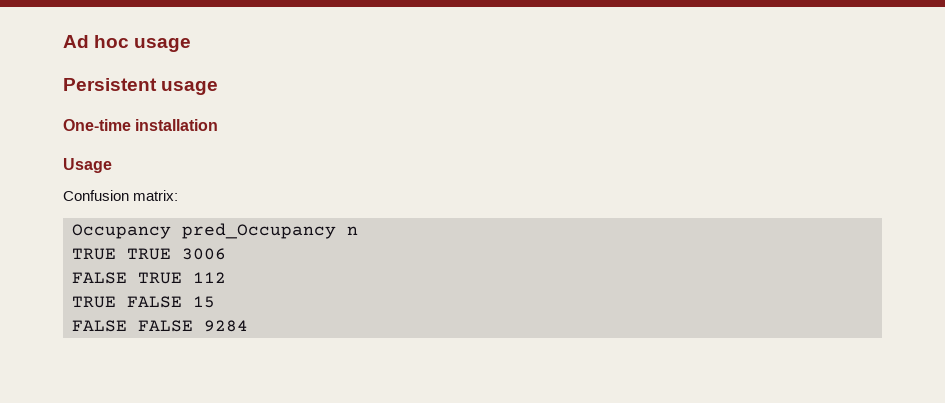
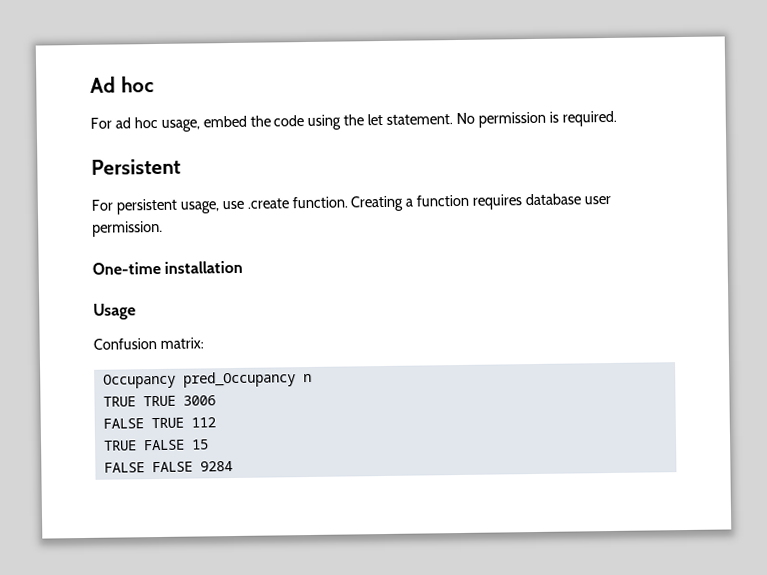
[134,38,192,52] [63,78,219,95] usage // Persistent usage -> [90,110,617,132] [91,158,181,175] [91,193,612,215] [92,220,163,237] // For ad hoc usage, embed the code using the let statement. No permission is required. // Persistent // For persistent usage, use .create function. Creating a function requires database user permission.

